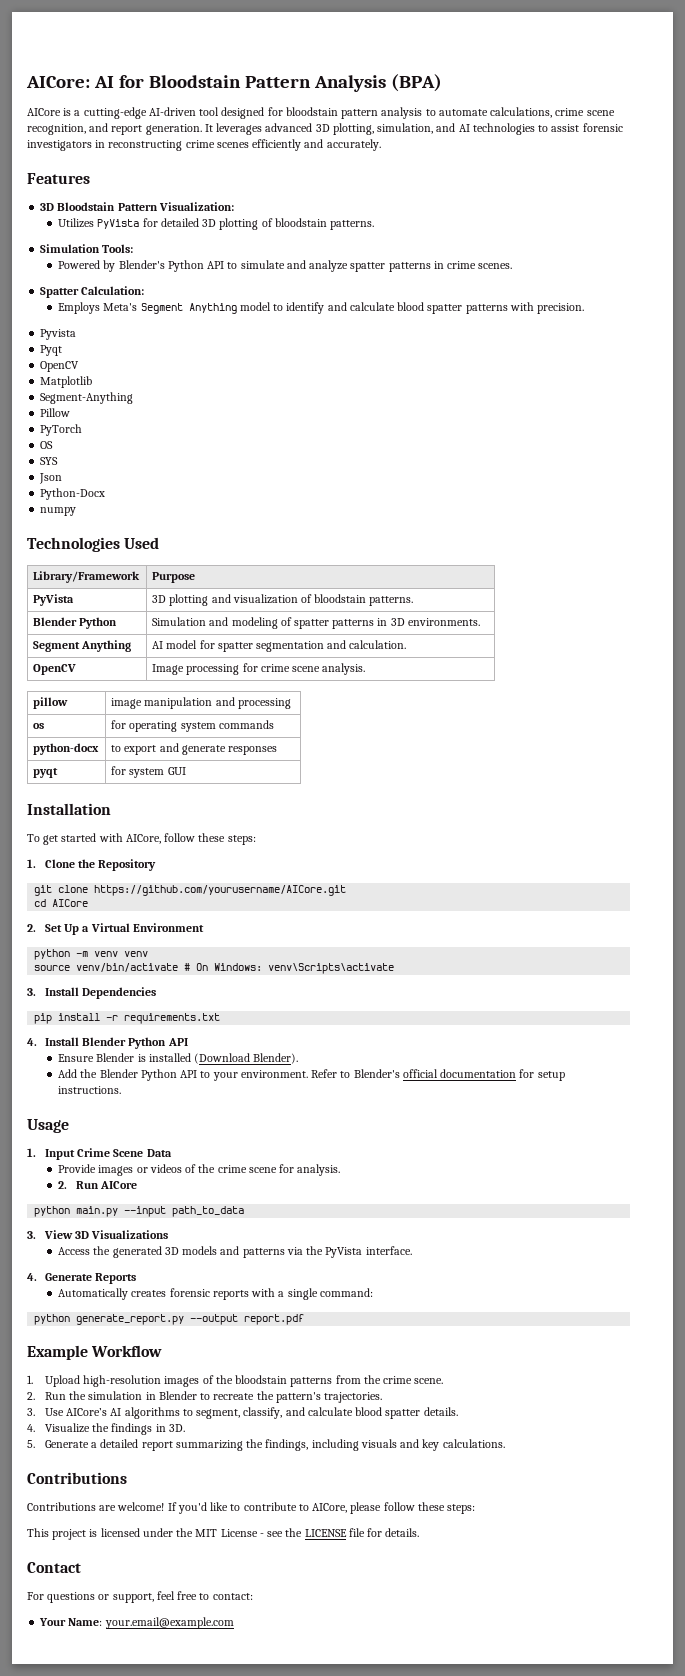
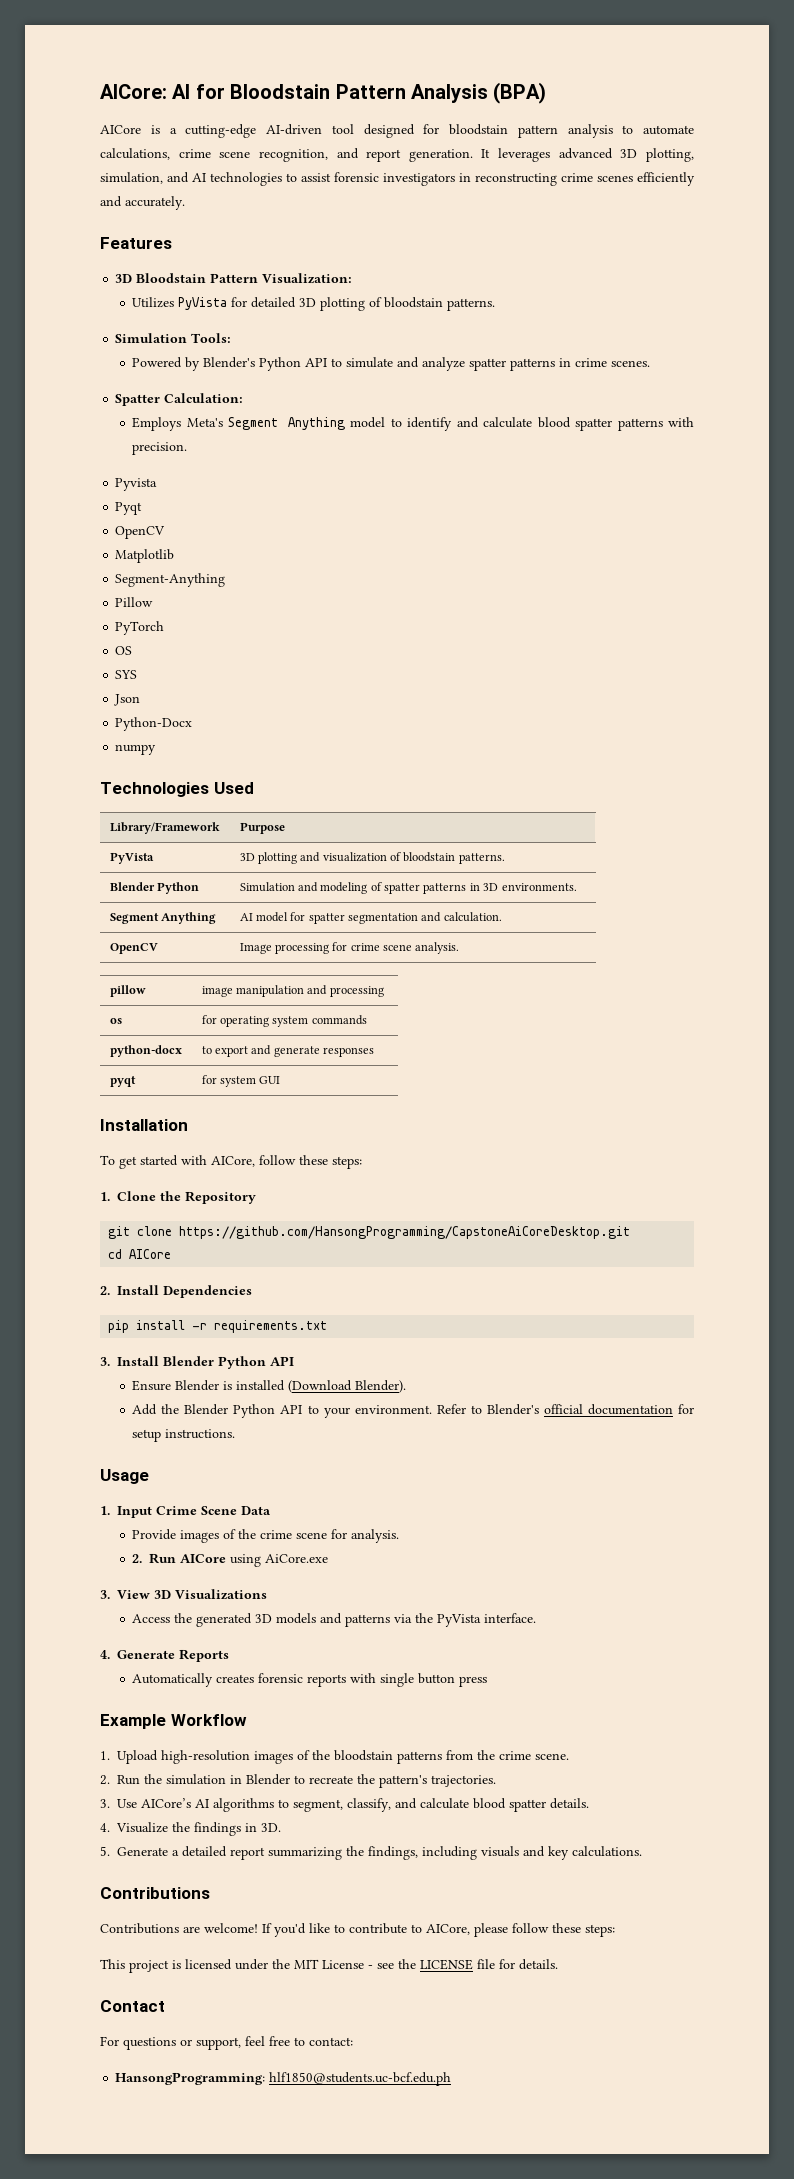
[94,885,347,896] https://github.com/yourusername/AICore.git -> [179,1226,631,1239] https://github.com/HansongProgramming/CapstoneAiCoreDesktop.git
[45,923,204,935] [34,949,149,960] [34,963,395,974] [27,988,36,996] Set Up a Virtual Environment // python -m venv venv // source venv/bin/activate # On Windows: venv\Scripts\activate // 3. -> (110, 1290) none
[27,1038,37,1046] 4. -> [100,1357,110,1366] 3.
[136,1164,182,1173] or videos -> (220, 1536) none
[34,1206,245,1217] // python main.py --input path_to_data -> [230,1554,329,1567] using AiCore.exe
[278,1288,373,1300] [34,1314,305,1325] a single command: // python generate_report.py --output report.pdf -> [380,1673,488,1687] single button press
[39,1617,234,1629] Your Name: your.email@example.com -> [115,2072,452,2086] HansongProgramming: hlf1850@students.uc-bcf.edu.ph

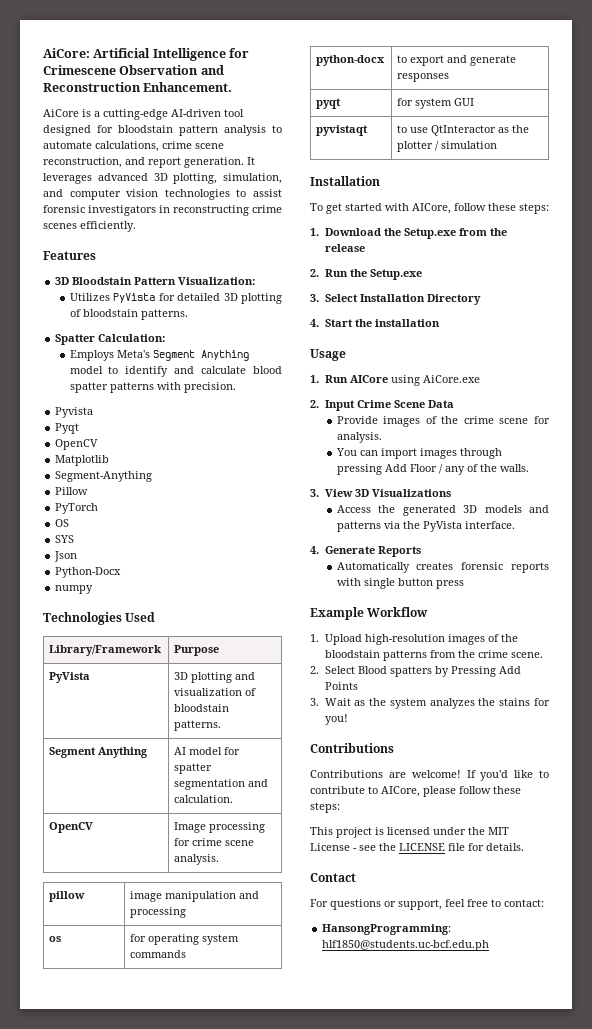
[100,82,547,104] [100,125,141,134] AICore: AI for Bloodstain Pattern Analysis (BPA) // AICore -> [43,48,250,61] [43,65,224,75] [43,82,233,92] [43,109,79,117] AiCore: Artificial Intelligence for Crimescene Observation and Reconstruction Enhancement. // AiCore
[258,149,328,162] recognition, -> [43,157,122,168] reconstruction,
[192,173,206,182] AI -> [69,189,159,200] computer vision
[637,172,695,186] [100,196,185,210] efficiently and accurately. -> [80,221,136,232] efficiently.
[115,333,232,343] [132,357,651,371] // Simulation Tools: // Powered by Blender's Python API to simulate and analyze spatter patterns in crime scenes. -> (188, 314) none
[109,882,199,894] [239,882,577,894] // Blender Python | Simulation and modeling of spatter patterns in 3D environments. -> (222, 725) none
(281, 1080) none -> [316,125,369,136] [397,125,530,136] [397,141,498,152] // pyvistaqt | to use QtInteractor as the plotter / simulation
[117,1191,256,1204] [108,1226,631,1239] [108,1249,172,1259] [100,1285,252,1298] [108,1320,328,1333] [100,1356,294,1369] [132,1380,407,1393] [132,1404,694,1418] [132,1429,236,1442] [100,1469,149,1484] [100,1506,110,1515] Clone the Repository // git clone https://github.com/HansongProgramming/CapstoneAiCoreDesktop.git // cd AICore // 2. Install Dependencies // pip install -r requirements.txt // 3. Install Blender Python API // Ensure Blender is installed (Download Blender). // Add the Blender Python API to your environment. Refer to Blender's official documentation for setup instructions. // Usage // 1. -> [324,228,507,239] [324,244,365,252] [310,269,422,280] [310,294,481,305] [310,319,440,327] [310,349,346,361] [310,375,480,386] [310,400,319,408] Download the Setup.exe from the release // 2. Run the Setup.exe // 3. Select Installation Directory // 4. Start the installation // Usage // 1. Run AICore using AiCore.exe // 2.
[132,1553,329,1567] 2. Run AICore using AiCore.exe -> [335,448,502,459] [336,464,529,475] You can import images through pressing Add Floor / any of the walls.
[117,1774,496,1788] [100,1798,589,1812] [100,1822,281,1836] [100,1846,642,1860] Run the simulation in Blender to recreate the pattern's trajectories. // 3. Use AICore’s AI algorithms to segment, classify, and calculate blood spatter details. // 4. Visualize the findings in 3D. // 5. Generate a detailed report summarizing the findings, including visuals and key calculations. -> [324,666,521,677] [324,682,358,690] [310,698,550,709] [324,714,348,725] Select Blood spatters by Pressing Add Points // 3. Wait as the system analyzes the stains for you!

